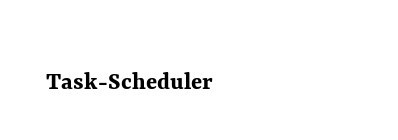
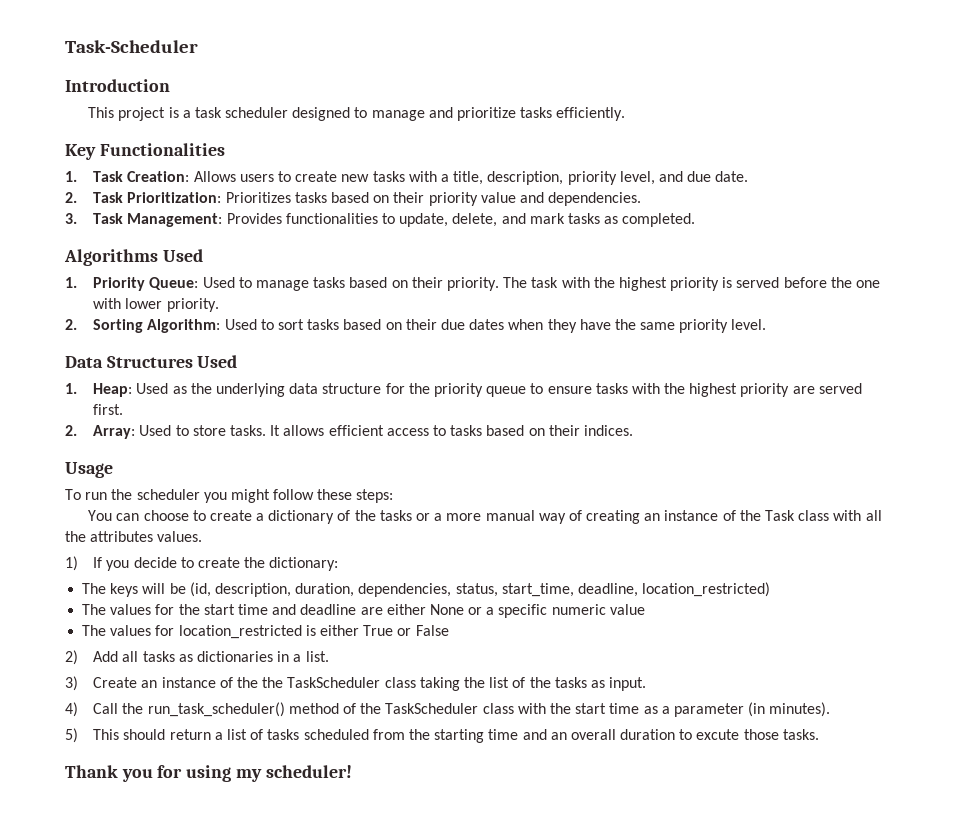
(213, 80) none -> [65,79,170,92] [88,107,626,121] [65,143,225,160] [65,171,749,185] [65,192,642,206] [65,213,696,227] [64,249,203,266] [65,277,880,291] [93,298,219,312] [65,319,767,333] [65,355,238,368] [65,383,862,397] [93,404,124,415] [65,425,633,439] [65,462,113,478] [65,489,394,503] [88,510,882,524] [65,531,203,542] [65,556,339,571] [82,582,771,597] [82,604,645,618] [82,625,449,639] [65,650,329,665] [65,676,647,691] [65,702,831,717] [65,728,819,743] [65,765,352,782] // Introduction // This project is a task scheduler designed to manage and prioritize tasks efficiently. // Key Functionalities // 1. Task Creation: Allows users to create new tasks with a title, description, priority level, and due date. // 2. Task Prioritization: Prioritizes tasks based on their priority value and dependencies. // 3. Task Management: Provides functionalities to update, delete, and mark tasks as completed. // Algorithms Used // 1. Priority Queue: Used to manage tasks based on their priority. The task with the highest priority is served before the one with lower priority. // 2. Sorting Algorithm: Used to sort tasks based on their due dates when they have the same priority level. // Data Structures Used // 1. Heap: Used as the underlying data structure for the priority queue to ensure tasks with the highest priority are served first. // 2. Array: Used to store tasks. It allows efficient access to tasks based on their indices. // Usage // To run the scheduler you might follow these steps: // You can choose to create a dictionary of the tasks or a more manual way of creating an instance of the Task class with all the attributes values. // 1) If you decide to create the dictionary: // The keys will be (id, description, duration, dependencies, status, start_time, deadline, location_restricted) // The values for the start time and deadline are either None or a specific numeric value // The values for location_restricted is either True or False // 2) Add all tasks as dictionaries in a list. // 3) Create an instance of the the TaskScheduler class taking the list of the tasks as input. // 4) Call the run_task_scheduler() method of the TaskScheduler class with the start time as a parameter (in minutes). // 5) This should return a list of tasks scheduled from the starting time and an overall duration to excute those tasks. // Thank you for using my scheduler!

